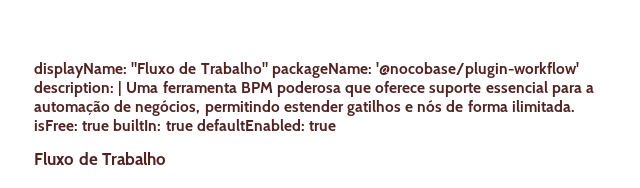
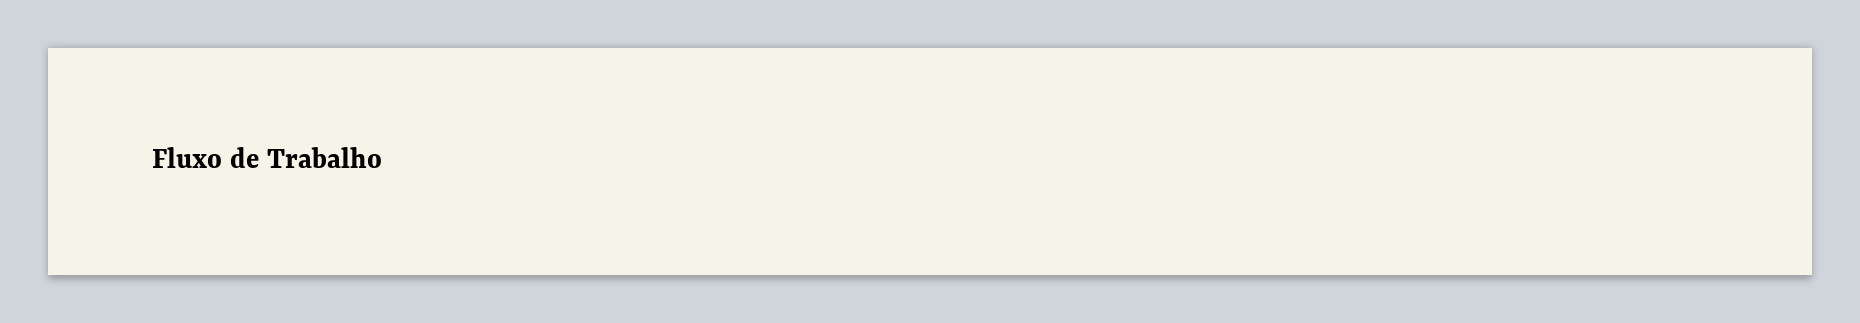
[34,62,579,78] [34,81,595,97] [34,100,575,116] [34,119,336,131] displayName: "Fluxo de Trabalho" packageName: '@nocobase/plugin-workflow' description: | Uma ferramenta BPM poderosa que oferece suporte essencial para a automação de negócios, permitindo estender gatilhos e nós de forma ilimitada. isFree: true builtIn: true defaultEnabled: true // -> (152, 157) none

